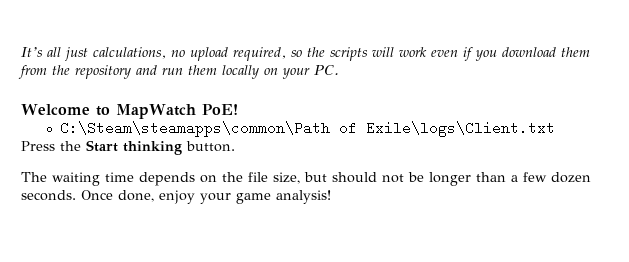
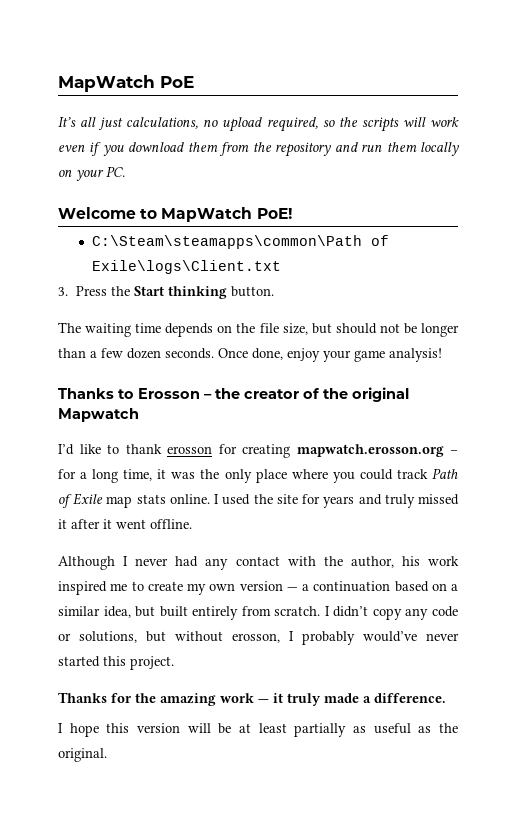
(21, 52) none -> [58,75,194,92] MapWatch PoE //
(555, 129) none -> [58,287,68,296] 3.
(331, 197) none -> [58,387,409,402] [58,408,139,422] [58,444,458,458] [58,468,458,483] [58,493,459,508] [58,519,192,529] [58,556,460,570] [58,581,458,595] [58,606,459,620] [58,631,459,645] [58,656,174,670] [58,692,446,706] [58,723,458,737] [58,748,107,762] // Thanks to Erosson – the creator of the original Mapwatch // I’d like to thank erosson for creating mapwatch.erosson.org – for a long time, it was the only place where you could track Path of Exile map stats online. I used the site for years and truly missed it after it went offline. // Although I never had any contact with the author, his work inspired me to create my own version — a continuation based on a similar idea, but built entirely from scratch. I didn’t copy any code or solutions, but without erosson, I probably would’ve never started this project. // Thanks for the amazing work — it truly made a difference. // I hope this version will be at least partially as useful as the original.

